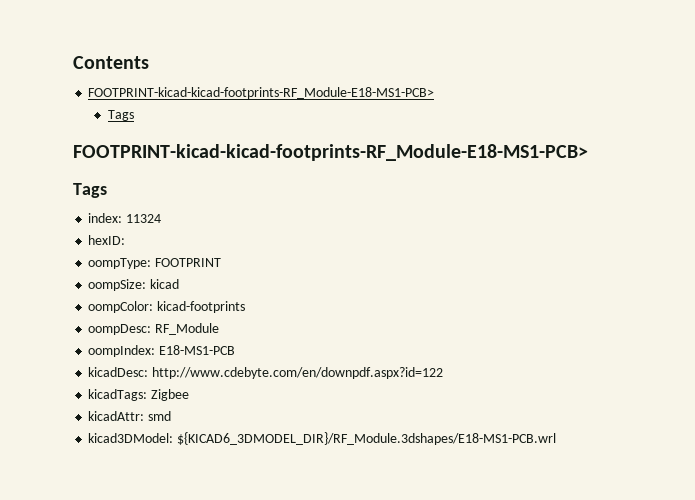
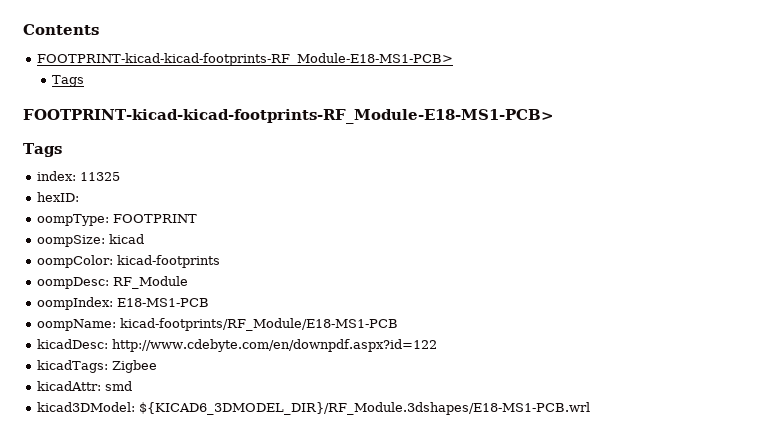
[126,214,162,223] 11324 -> [80,172,121,181] 11325
(236, 350) none -> [37,318,399,331] // oompName: kicad-footprints/RF_Module/E18-MS1-PCB

